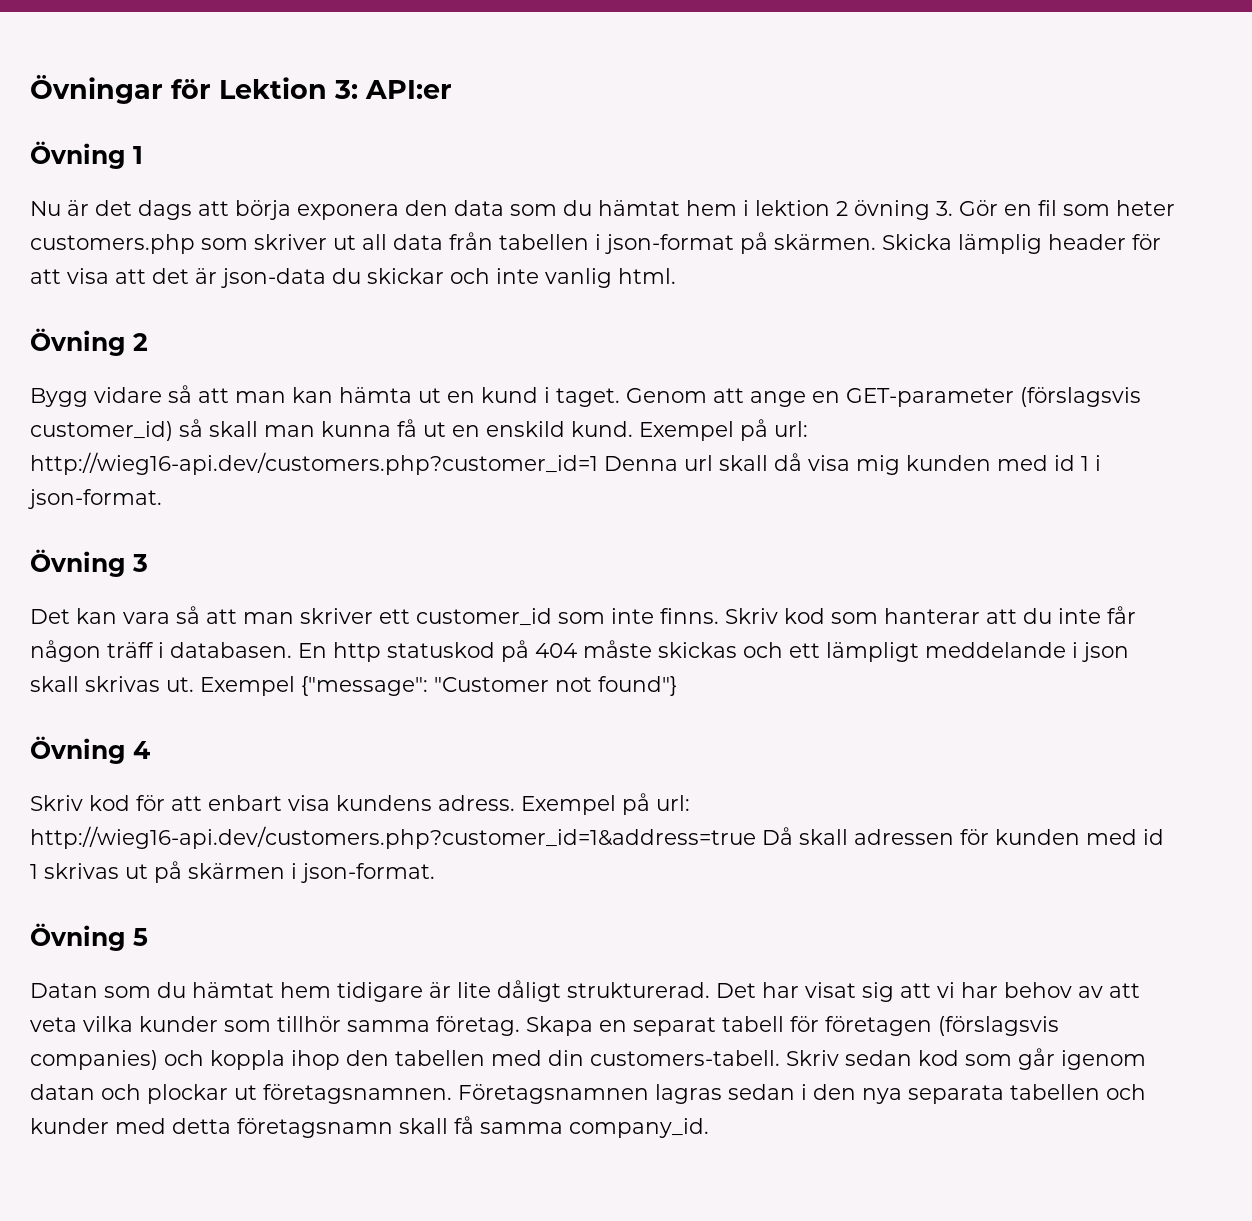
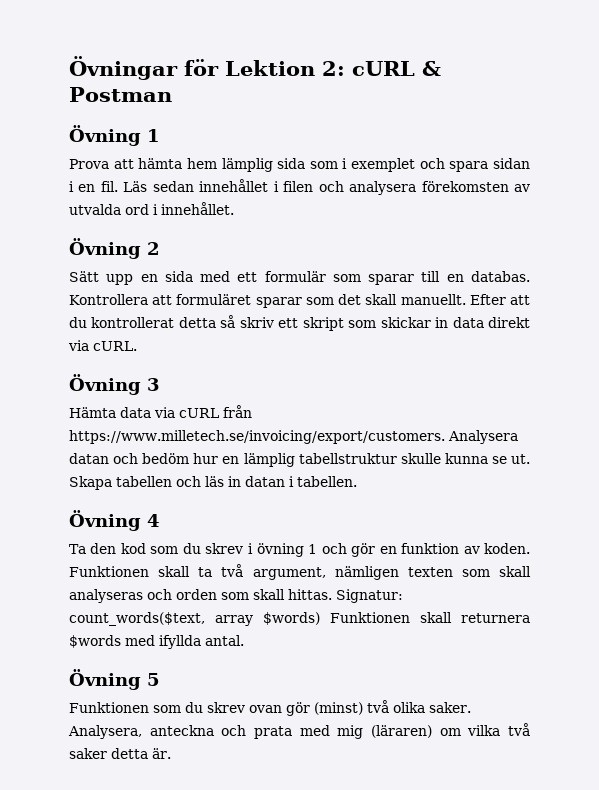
[334,80,452,99] [30,141,143,169] [30,200,1175,220] [30,232,1161,254] [30,268,676,288] [30,328,148,356] [30,385,1141,407] [30,419,808,441] [30,452,1101,475] [28,489,162,509] [30,549,148,577] [30,606,1136,626] [30,640,1129,662] [30,676,677,696] [30,736,150,764] [30,793,690,815] [30,826,1164,849] [30,861,435,883] 3: API:er // Övning 1 // Nu är det dags att börja exponera den data som du hämtat hem i lektion 2 övning 3. Gör en fil som heter customers.php som skriver ut all data från tabellen i json-format på skärmen. Skicka lämplig header för att visa att det är json-data du skickar och inte vanlig html. // Övning 2 // Bygg vidare så att man kan hämta ut en kund i taget. Genom att ange en GET-parameter (förslagsvis customer_id) så skall man kunna få ut en enskild kund. Exempel på url: http://wieg16-api.dev/customers.php?customer_id=1 Denna url skall då visa mig kunden med id 1 i json-format. // Övning 3 // Det kan vara så att man skriver ett customer_id som inte finns. Skriv kod som hanterar att du inte får någon träff i databasen. En http statuskod på 404 måste skickas och ett lämpligt meddelande i json skall skrivas ut. Exempel {"message": "Customer not found"} // Övning 4 // Skriv kod för att enbart visa kundens adress. Exempel på url: http://wieg16-api.dev/customers.php?customer_id=1&address=true Då skall adressen för kunden med id 1 skrivas ut på skärmen i json-format. -> [322,61,441,76] [69,87,172,102] [69,125,160,146] [69,158,530,172] [69,179,530,195] [69,202,234,215] [69,238,160,259] [69,271,530,285] [69,294,530,308] [69,315,530,331] [68,340,137,351] [69,374,160,395] [69,405,252,418] [69,430,518,444] [69,453,530,467] [69,476,357,490] [69,510,160,531] [69,543,530,557] [69,564,531,580] [69,589,403,603] [69,612,530,626] [69,635,244,649] 2: cURL & Postman // Övning 1 // Prova att hämta hem lämplig sida som i exemplet och spara sidan i en fil. Läs sedan innehållet i filen och analysera förekomsten av utvalda ord i innehållet. // Övning 2 // Sätt upp en sida med ett formulär som sparar till en databas. Kontrollera att formuläret sparar som det skall manuellt. Efter att du kontrollerat detta så skriv ett skript som skickar in data direkt via cURL. // Övning 3 // Hämta data via cURL från https://www.milletech.se/invoicing/export/customers. Analysera datan och bedöm hur en lämplig tabellstruktur skulle kunna se ut. Skapa tabellen och läs in datan i tabellen. // Övning 4 // Ta den kod som du skrev i övning 1 och gör en funktion av koden. Funktionen skall ta två argument, nämligen texten som skall analyseras och orden som skall hittas. Signatur: count_words($text, array $words) Funktionen skall returnera $words med ifyllda antal.
[30,980,1140,1002] [30,1016,1059,1036] [30,1048,1146,1070] [30,1084,1146,1104] [30,1116,709,1138] Datan som du hämtat hem tidigare är lite dåligt strukturerad. Det har visat sig att vi har behov av att veta vilka kunder som tillhör samma företag. Skapa en separat tabell för företagen (förslagsvis companies) och koppla ihop den tabellen med din customers-tabell. Skriv sedan kod som går igenom datan och plockar ut företagsnamnen. Företagsnamnen lagras sedan i den nya separata tabellen och kunder med detta företagsnamn skall få samma company_id. -> [69,700,471,716] [68,723,530,739] [69,748,171,759] Funktionen som du skrev ovan gör (minst) två olika saker. Analysera, anteckna och prata med mig (läraren) om vilka två saker detta är.

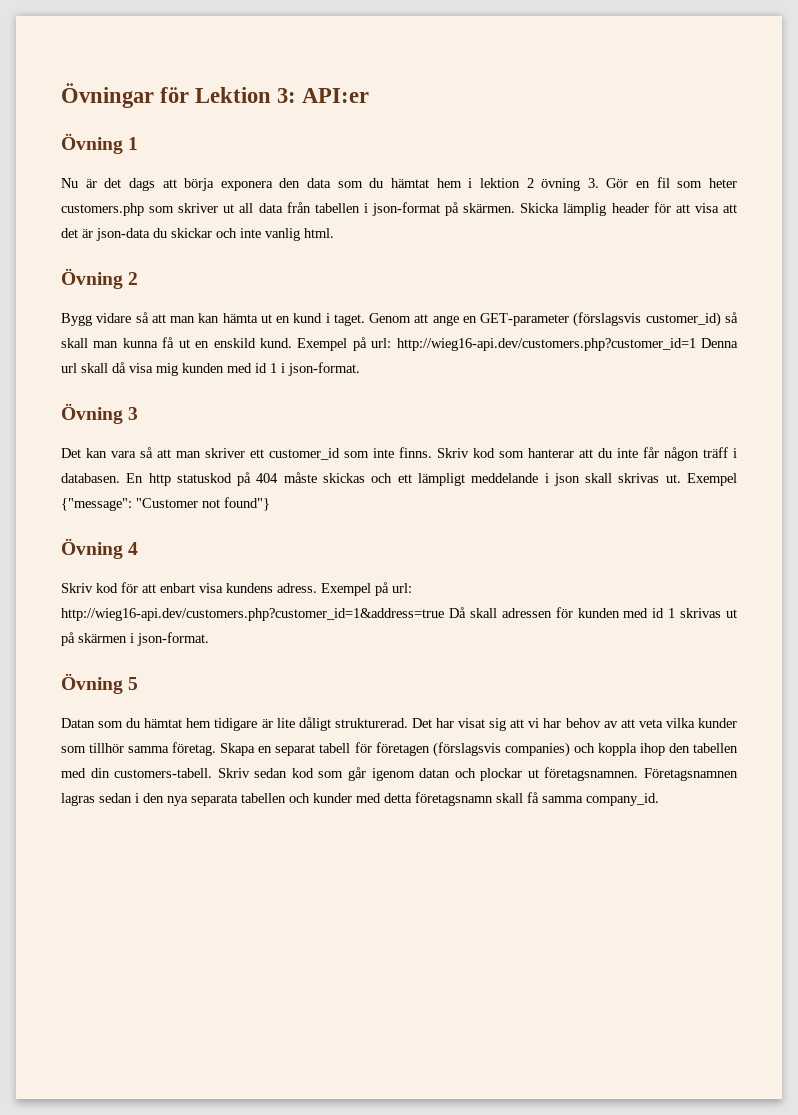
[322,61,441,76] [69,87,172,102] [69,125,160,146] [69,158,530,172] [69,179,530,195] [69,202,234,215] [69,238,160,259] [69,271,530,285] [69,294,530,308] [69,315,530,331] [68,340,137,351] [69,374,160,395] [69,405,252,418] [69,430,518,444] [69,453,530,467] [69,476,357,490] [69,510,160,531] [69,543,530,557] [69,564,531,580] [69,589,403,603] [69,612,530,626] [69,635,244,649] 2: cURL & Postman // Övning 1 // Prova att hämta hem lämplig sida som i exemplet och spara sidan i en fil. Läs sedan innehållet i filen och analysera förekomsten av utvalda ord i innehållet. // Övning 2 // Sätt upp en sida med ett formulär som sparar till en databas. Kontrollera att formuläret sparar som det skall manuellt. Efter att du kontrollerat detta så skriv ett skript som skickar in data direkt via cURL. // Övning 3 // Hämta data via cURL från https://www.milletech.se/invoicing/export/customers. Analysera datan och bedöm hur en lämplig tabellstruktur skulle kunna se ut. Skapa tabellen och läs in datan i tabellen. // Övning 4 // Ta den kod som du skrev i övning 1 och gör en funktion av koden. Funktionen skall ta två argument, nämligen texten som skall analyseras och orden som skall hittas. Signatur: count_words($text, array $words) Funktionen skall returnera $words med ifyllda antal. -> [277,88,370,103] [61,133,139,154] [61,177,737,191] [61,202,737,216] [61,228,334,241] [61,268,139,289] [61,312,738,327] [61,337,738,351] [61,362,360,376] [61,403,139,424] [61,447,737,461] [61,472,737,486] [61,497,270,511] [61,538,139,559] [61,582,412,596] [61,607,737,621] [61,632,209,646] 3: API:er // Övning 1 // Nu är det dags att börja exponera den data som du hämtat hem i lektion 2 övning 3. Gör en fil som heter customers.php som skriver ut all data från tabellen i json-format på skärmen. Skicka lämplig header för att visa att det är json-data du skickar och inte vanlig html. // Övning 2 // Bygg vidare så att man kan hämta ut en kund i taget. Genom att ange en GET-parameter (förslagsvis customer_id) så skall man kunna få ut en enskild kund. Exempel på url: http://wieg16-api.dev/customers.php?customer_id=1 Denna url skall då visa mig kunden med id 1 i json-format. // Övning 3 // Det kan vara så att man skriver ett customer_id som inte finns. Skriv kod som hanterar att du inte får någon träff i databasen. En http statuskod på 404 måste skickas och ett lämpligt meddelande i json skall skrivas ut. Exempel {"message": "Customer not found"} // Övning 4 // Skriv kod för att enbart visa kundens adress. Exempel på url: http://wieg16-api.dev/customers.php?customer_id=1&address=true Då skall adressen för kunden med id 1 skrivas ut på skärmen i json-format.
[69,700,471,716] [68,723,530,739] [69,748,171,759] Funktionen som du skrev ovan gör (minst) två olika saker. Analysera, anteckna och prata med mig (läraren) om vilka två saker detta är. -> [61,717,737,731] [61,742,738,757] [61,767,738,781] [61,792,659,806] Datan som du hämtat hem tidigare är lite dåligt strukturerad. Det har visat sig att vi har behov av att veta vilka kunder som tillhör samma företag. Skapa en separat tabell för företagen (förslagsvis companies) och koppla ihop den tabellen med din customers-tabell. Skriv sedan kod som går igenom datan och plockar ut företagsnamnen. Företagsnamnen lagras sedan i den nya separata tabellen och kunder med detta företagsnamn skall få samma company_id.

